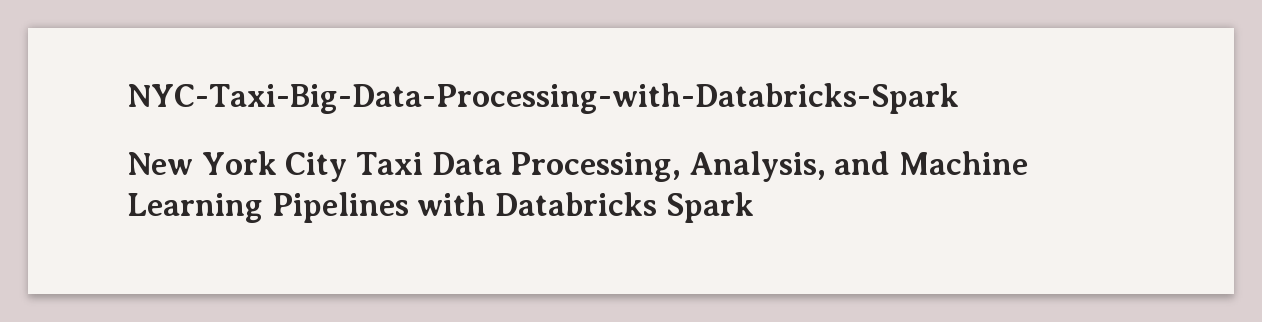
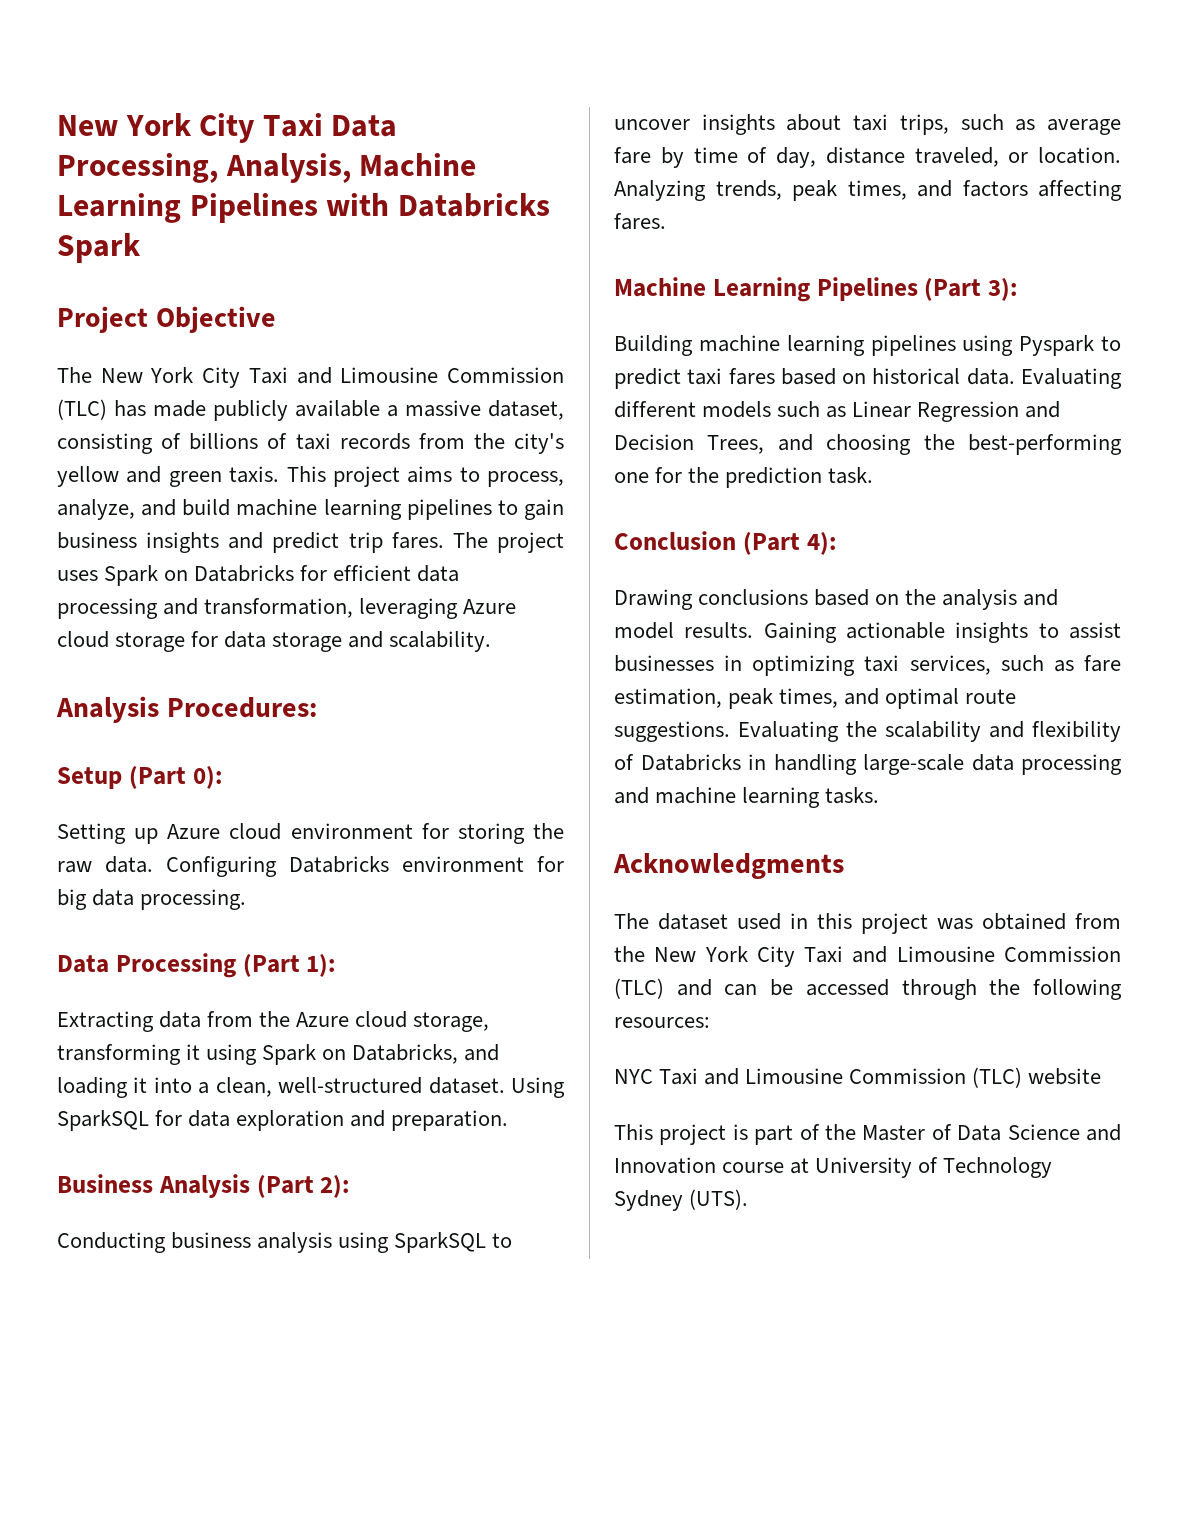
[127,83,959,114] NYC-Taxi-Big-Data-Processing-with-Databricks-Spark // -> (57, 125) none
[834,151,891,175] and -> (351, 168) none
(754, 207) none -> [57,306,276,333] [57,367,564,388] [57,399,564,421] [57,433,564,454] [57,466,564,487] [57,499,564,520] [57,532,564,553] [57,565,460,586] [57,598,517,619] [57,631,492,652] [56,696,317,723] [57,766,223,789] [57,823,564,844] [57,856,564,877] [57,889,247,910] [57,953,337,978] [57,1011,490,1032] [57,1044,500,1065] [57,1077,566,1098] [57,1110,509,1131] [57,1174,351,1198] [57,1232,513,1253] [614,114,1121,135] [614,147,1121,168] [614,180,1122,201] [614,213,666,230] [614,277,1018,302] [614,335,1121,356] [614,368,1122,389] [614,401,1061,422] [614,434,1122,455] [614,467,874,488] [614,531,837,555] [614,589,1059,610] [614,622,1121,643] [614,655,1121,676] [614,688,1017,709] [614,721,1121,742] [614,754,1122,775] [614,787,880,808] [613,853,844,879] [614,913,1121,934] [614,946,1121,967] [614,978,1122,1000] [614,1017,710,1028] [614,1067,1102,1088] [614,1124,1121,1145] [614,1157,1053,1178] [614,1189,749,1211] // Project Objective // The New York City Taxi and Limousine Commission (TLC) has made publicly available a massive dataset, consisting of billions of taxi records from the city's yellow and green taxis. This project aims to process, analyze, and build machine learning pipelines to gain business insights and predict trip fares. The project uses Spark on Databricks for efficient data processing and transformation, leveraging Azure cloud storage for data storage and scalability. // Analysis Procedures: // Setup (Part 0): // Setting up Azure cloud environment for storing the raw data. Configuring Databricks environment for big data processing. // Data Processing (Part 1): // Extracting data from the Azure cloud storage, transforming it using Spark on Databricks, and loading it into a clean, well-structured dataset. Using SparkSQL for data exploration and preparation. // Business Analysis (Part 2): // Conducting business analysis using SparkSQL to uncover insights about taxi trips, such as average fare by time of day, distance traveled, or location. Analyzing trends, peak times, and factors affecting fares. // Machine Learning Pipelines (Part 3): // Building machine learning pipelines using Pyspark to predict taxi fares based on historical data. Evaluating different models such as Linear Regression and Decision Trees, and choosing the best-performing one for the prediction task. // Conclusion (Part 4): // Drawing conclusions based on the analysis and model results. Gaining actionable insights to assist businesses in optimizing taxi services, such as fare estimation, peak times, and optimal route suggestions. Evaluating the scalability and flexibility of Databricks in handling large-scale data processing and machine learning tasks. // Acknowledgments // The dataset used in this project was obtained from the New York City Taxi and Limousine Commission (TLC) and can be accessed through the following resources: // NYC Taxi and Limousine Commission (TLC) website // This project is part of the Master of Data Science and Innovation course at University of Technology Sydney (UTS).

